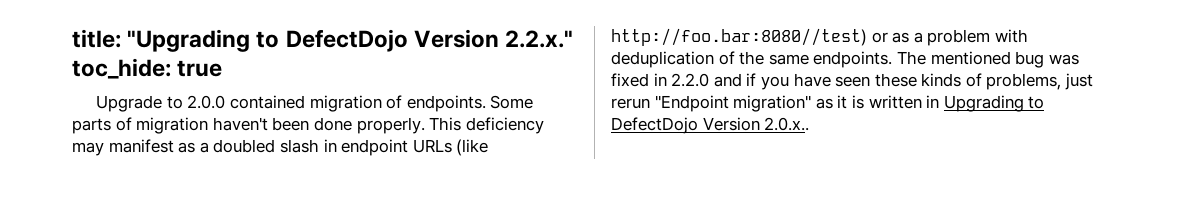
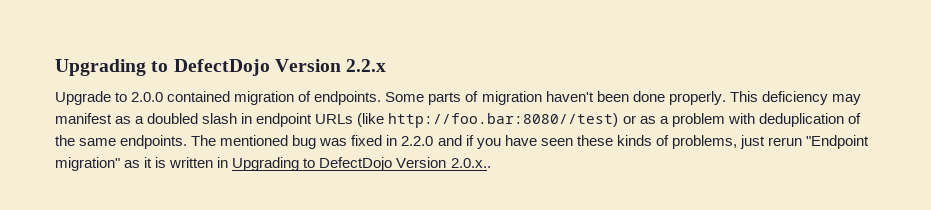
[72,29,574,52] [72,58,223,79] title: "Upgrading to DefectDojo Version 2.2.x." toc_hide: true -> [55,59,387,76] Upgrading to DefectDojo Version 2.2.x

